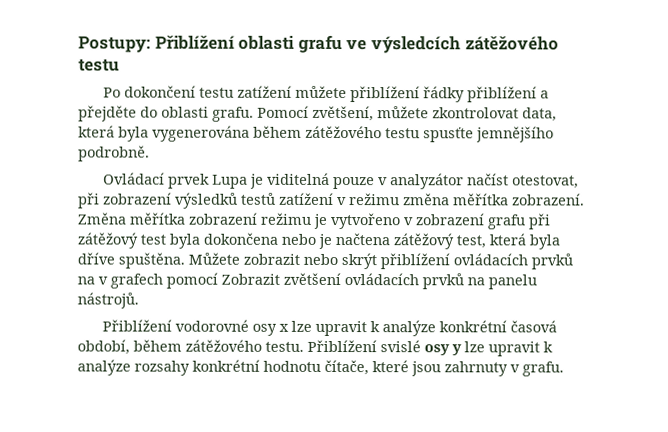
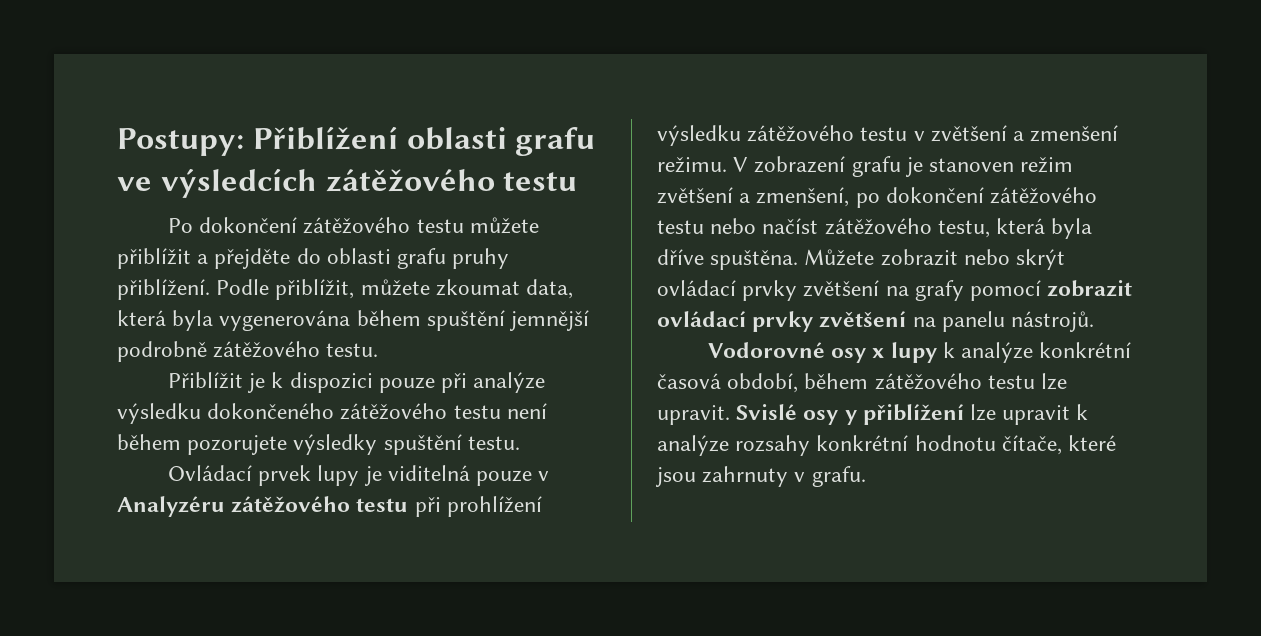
[199,85,550,103] [78,105,519,122] testu zatížení můžete přiblížení řádky přiblížení a přejděte do oblasti grafu. Pomocí zvětšení, můžete zkontrolovat -> [303,217,539,234] [117,248,510,269] [117,279,520,300] zátěžového testu můžete přiblížit a přejděte do oblasti grafu pruhy přiblížení. Podle přiblížit, můžete zkoumat
[305,125,554,143] [78,145,150,162] zátěžového testu spusťte jemnějšího podrobně. -> [426,310,590,331] [117,341,379,362] [167,372,546,393] [117,403,547,424] [117,434,520,455] spuštění jemnější podrobně zátěžového testu. // Přiblížit je k dispozici pouze při analýze výsledku dokončeného zátěžového testu není během pozorujete výsledky spuštění testu.
[212,174,249,189] Lupa -> [317,465,360,486] lupy
[390,173,580,190] [78,192,585,209] [77,212,551,230] [77,232,486,250] analyzátor načíst otestovat, při zobrazení výsledků testů zatížení v režimu změna měřítka zobrazení. Změna měřítka zobrazení režimu je vytvořeno v zobrazení grafu při zátěžový test byla dokončena nebo je načtena zátěžový test, -> [117,496,542,517] [657,125,1119,146] [657,156,1074,177] [657,187,1098,208] [657,218,990,238] Analyzéru zátěžového testu při prohlížení výsledku zátěžového testu v zvětšení a zmenšení režimu. V zobrazení grafu je stanoven režim zvětšení a zmenšení, po dokončení zátěžového testu nebo načíst zátěžového testu,
[380,253,573,270] [77,272,537,290] [77,292,139,309] [102,319,368,337] přiblížení ovládacích prvků na v grafech pomocí Zobrazit zvětšení ovládacích prvků na panelu nástrojů. // Přiblížení vodorovné osy x lze upravit -> [657,280,1133,301] [657,311,1095,332] [707,342,937,363] ovládací prvky zvětšení na grafy pomocí zobrazit ovládací prvky zvětšení na panelu nástrojů. // Vodorovné osy x lupy
[265,339,421,353] testu. Přiblížení svislé -> [987,373,1068,390] [657,404,798,425] testu lze upravit. Svislé
(462, 350) none -> [862,404,964,425] přiblížení

